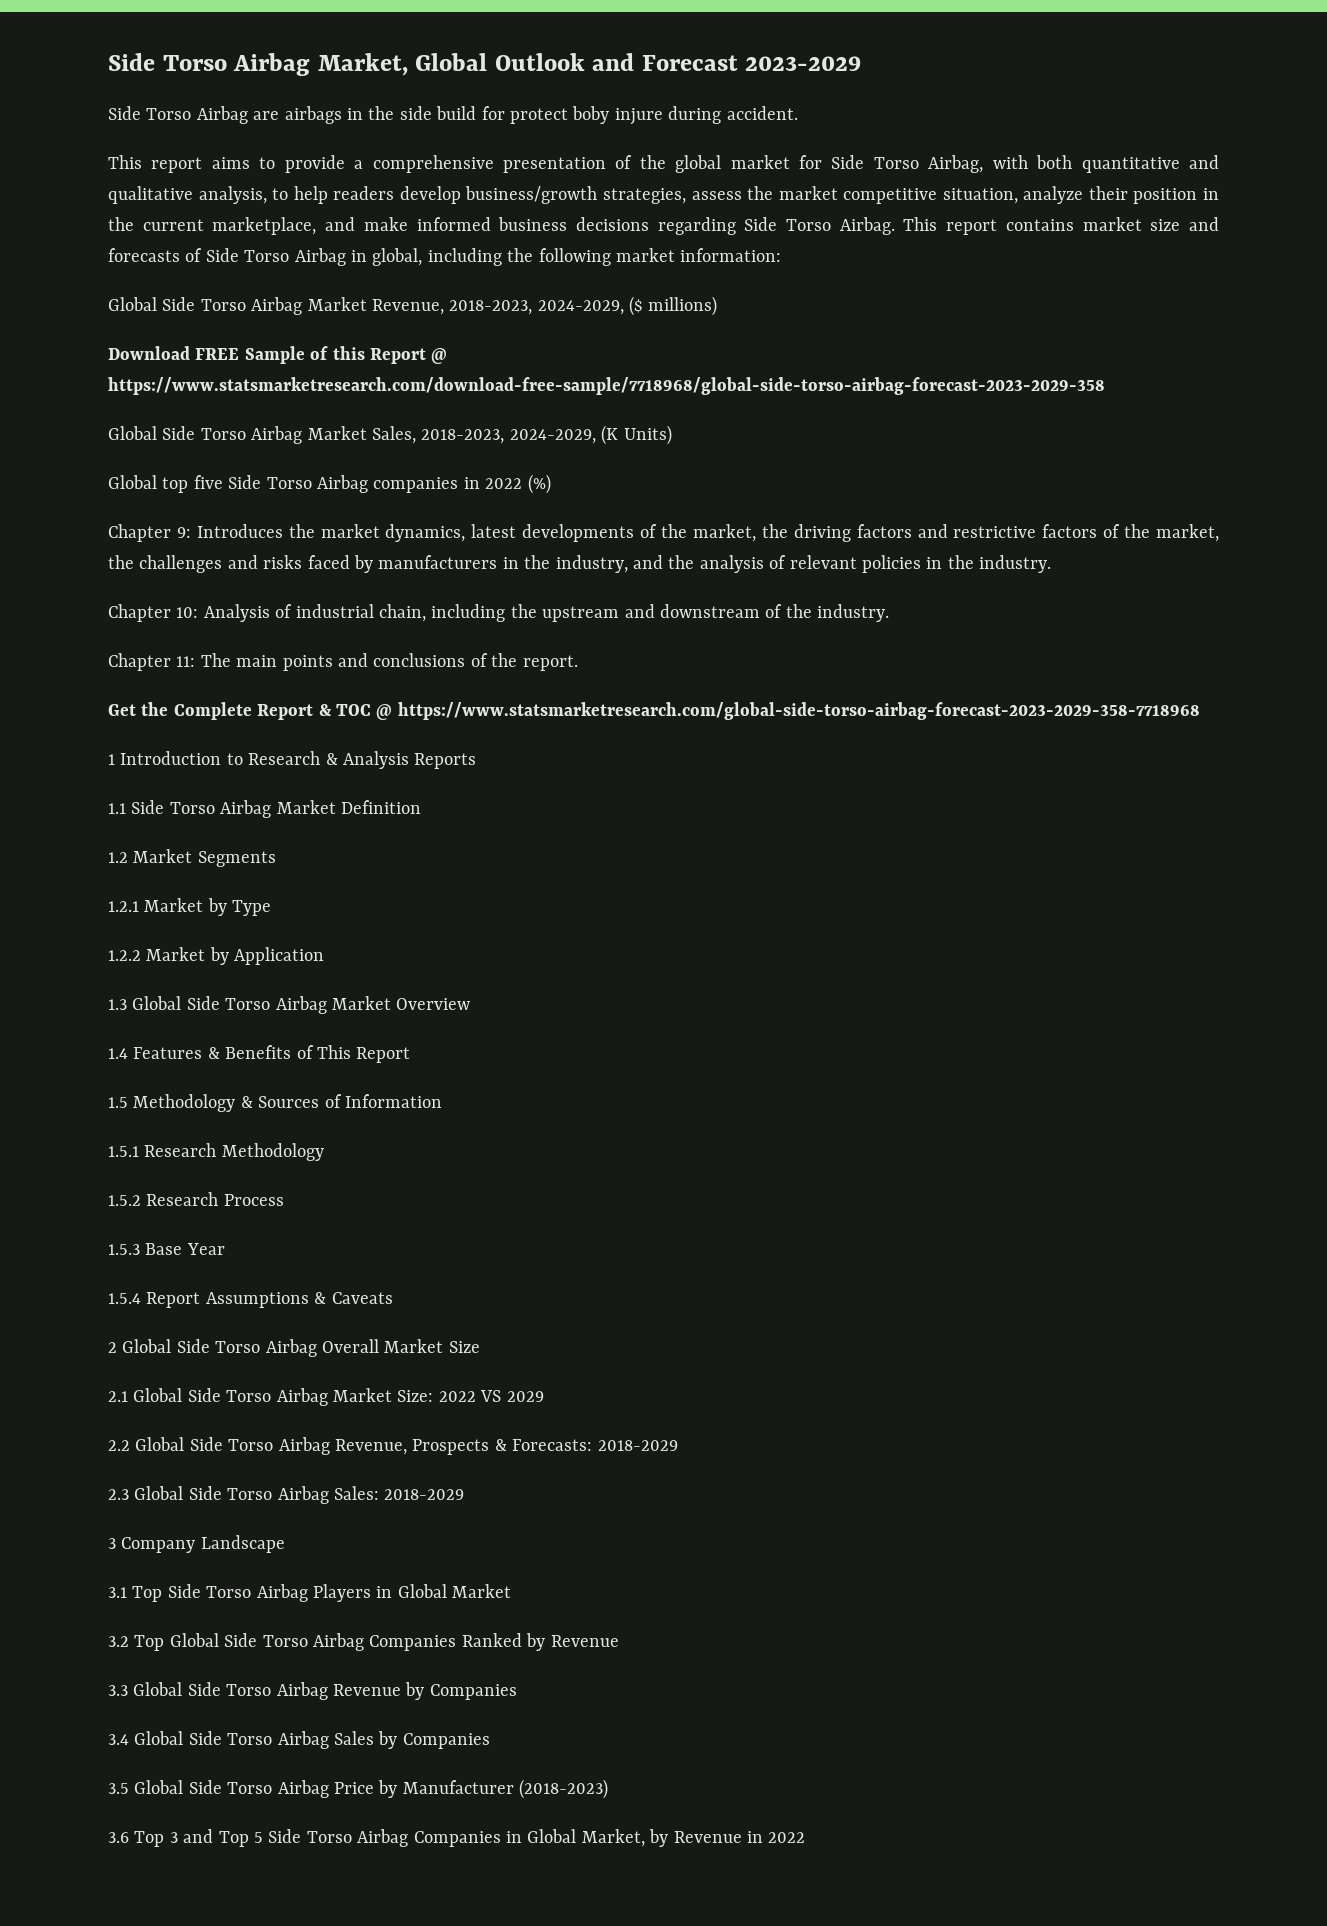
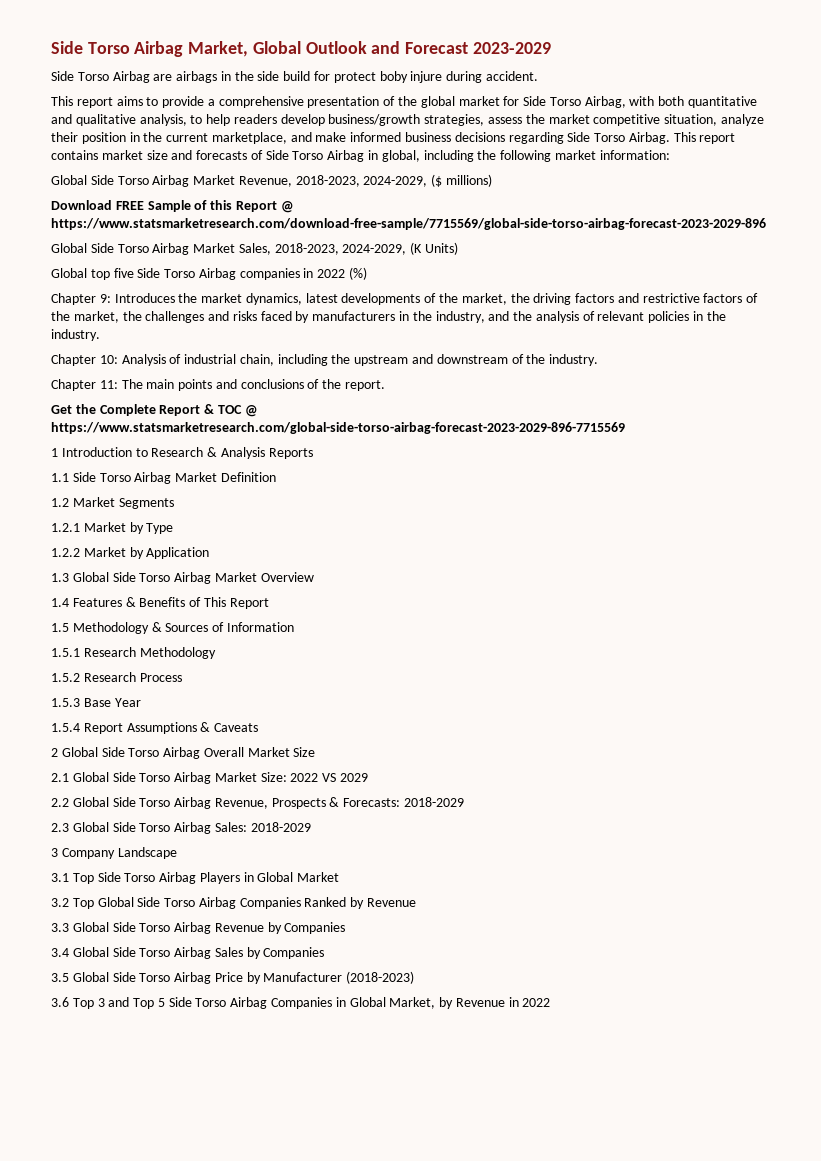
[108,377,1105,395] https://www.statsmarketresearch.com/download-free-sample/7718968/global-side-torso-airbag-forecast-2023-2029-358 -> [51,218,766,230] https://www.statsmarketresearch.com/download-free-sample/7715569/global-side-torso-airbag-forecast-2023-2029-896
[397,702,1200,720] https://www.statsmarketresearch.com/global-side-torso-airbag-forecast-2023-2029-358-7718968 -> [51,422,625,434] https://www.statsmarketresearch.com/global-side-torso-airbag-forecast-2023-2029-896-7715569

